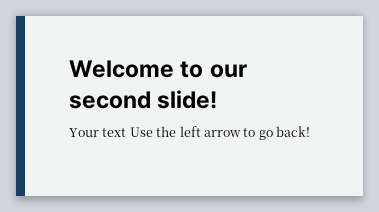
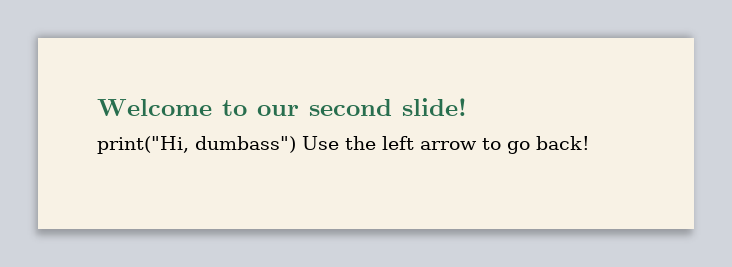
[69,128,127,137] Your text -> [97,136,296,154] print("Hi, dumbass")

